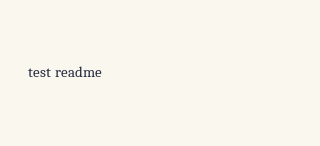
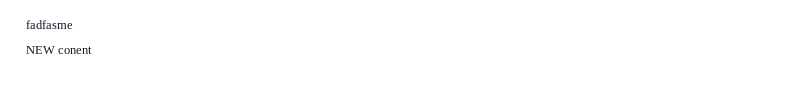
[28,66,102,77] test readme -> [26,20,73,29] [26,46,93,54] fadfasme // NEW conent

